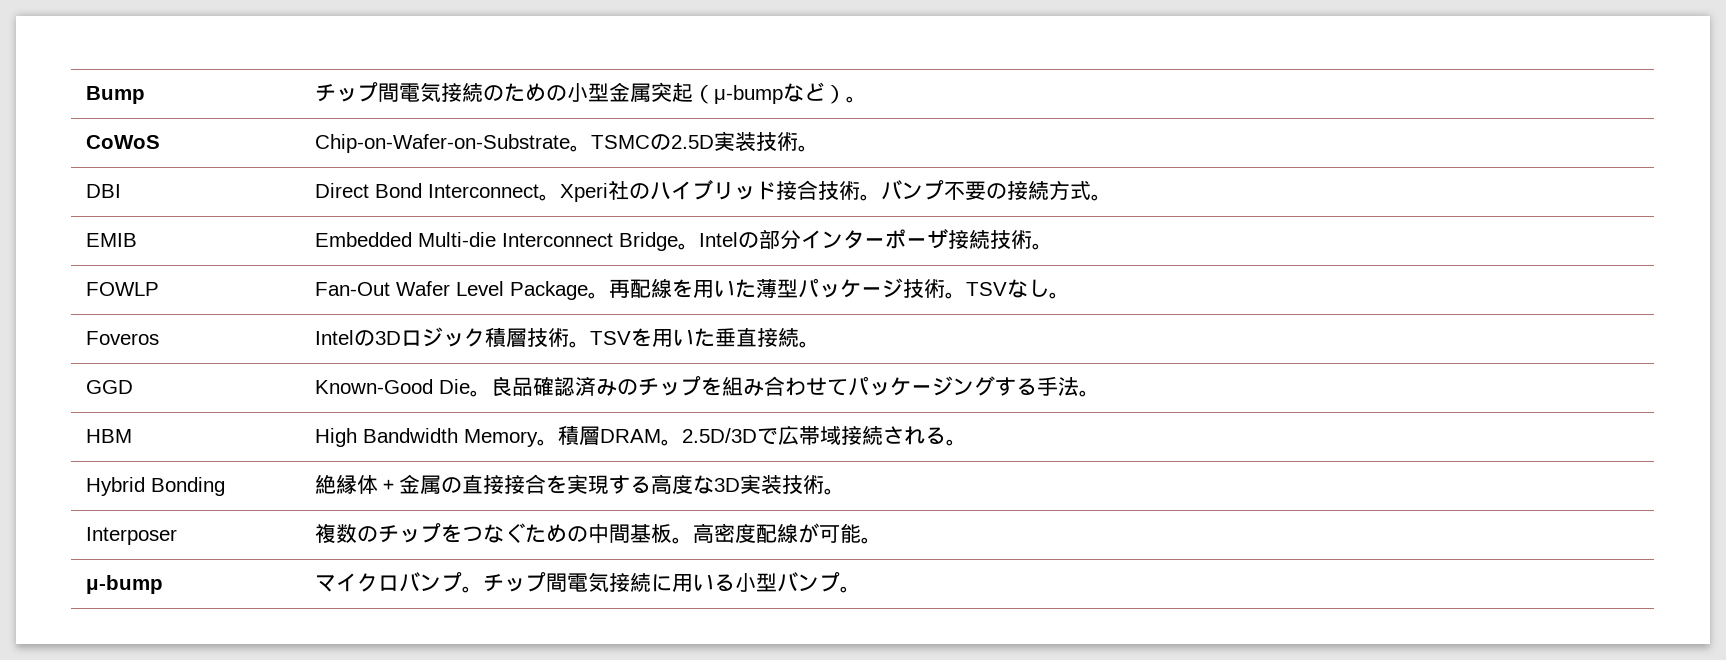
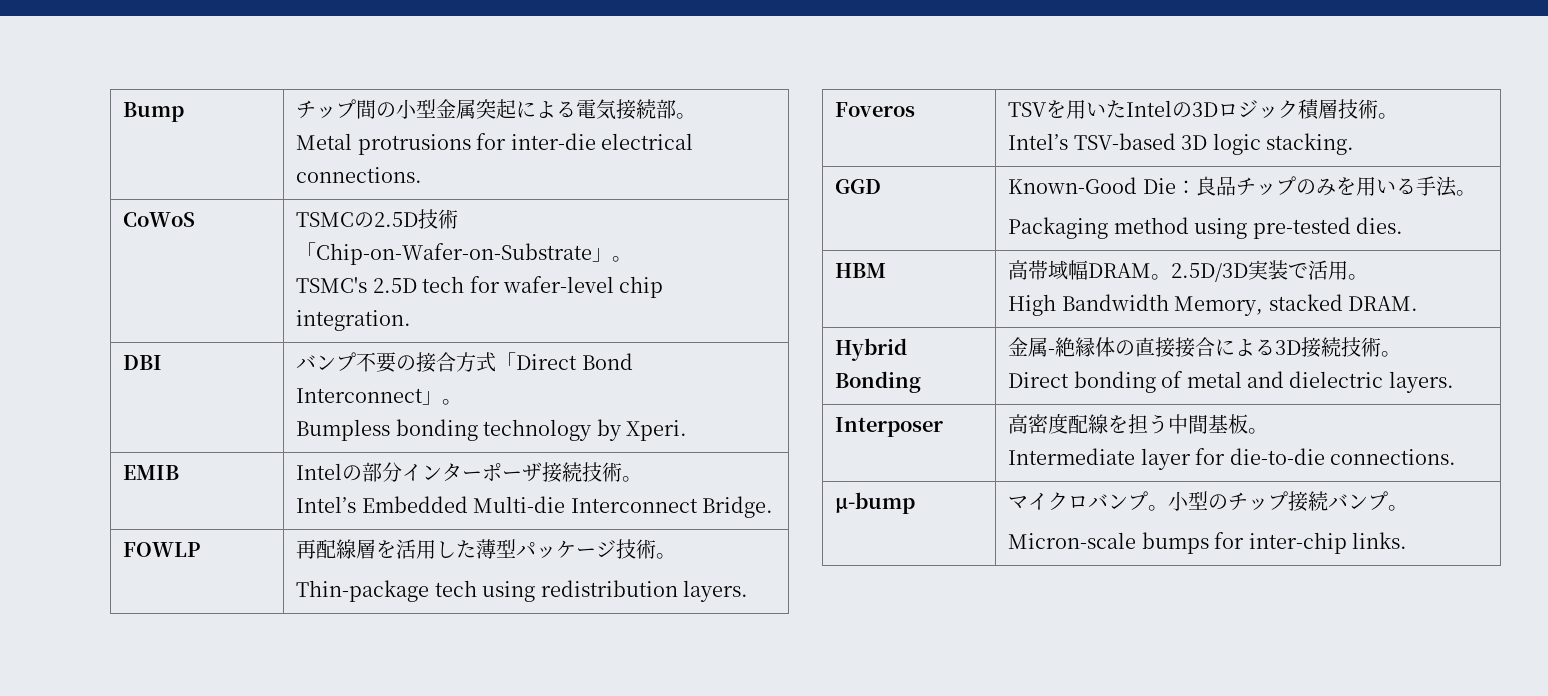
[399,82,868,104] 電気接続のための小型金属突起（μ-bumpなど）。 -> [376,99,697,120] [296,133,693,155] [296,167,423,183] の小型金属突起による電気接続部。 // Metal protrusions for inter-die electrical connections.
[315,134,592,153] Chip-on-Wafer-on-Substrate。 -> (196, 219) none
[714,131,820,152] [86,184,122,198] [315,180,1113,202] [86,233,138,247] [315,232,700,251] 実装技術。 // DBI | Direct Bond Interconnect。Xperi社のハイブリッド接合技術。バンプ不要の接続方式。 // EMIB | Embedded Multi-die Interconnect Bridge。 -> [418,209,459,229] [296,242,633,265] [296,276,664,298] [296,310,412,331] [123,355,163,370] [296,352,633,373] [296,388,463,405] [296,419,687,441] [123,465,180,480] 技術「Chip-on-Wafer-on-Substrate」。 // TSMC's 2.5D tech for wafer-level chip integration. // DBI | バンプ不要の接合方式「Direct Bond Interconnect」。 // Bumpless bonding technology by Xperi. // EMIB |
[86,282,160,296] [315,278,736,300] // FOWLP | Fan-Out Wafer Level Package。再配線を用い -> [296,496,773,518] [123,542,201,557] [296,539,457,559] // Intel’s Embedded Multi-die Interconnect Bridge. // FOWLP | 再配線層を活用し
[966,279,1071,299] [86,331,160,345] TSVなし。 // Foveros | -> [296,580,748,602] [835,102,916,117] [1008,100,1127,119] // Thin-package tech using redistribution layers. // Foveros | TSVを用いた
[590,328,821,348] [86,380,134,394] [315,376,1101,397] [86,429,133,443] [315,425,968,447] [86,477,226,496] [315,474,846,495] [86,527,178,545] [315,523,883,544] TSVを用いた垂直接続。 // GGD | Known-Good Die。良品確認済みのチップを組み合わせてパッケージングする手法。 // HBM | High Bandwidth Memory。積層DRAM。2.5D/3Dで広帯域接続される。 // Hybrid Bonding | 絶縁体＋金属の直接接合を実現する高度な3D実装技術。 // Interposer | 複数のチップをつなぐための中間基板。高密度配線が可能。 -> [1008,133,1354,155] [835,179,882,194] [1008,176,1476,197] [1008,217,1403,239] [835,263,887,278] [1008,260,1369,282] [1008,294,1418,316] [835,338,908,361] [835,371,922,393] [1008,337,1402,358] [1008,371,1454,393] [835,417,944,437] [1008,413,1269,434] [1008,448,1456,470] // Intel’s TSV-based 3D logic stacking. // GGD | Known-Good Die：良品チップのみを用いる手法。 // Packaging method using pre-tested dies. // HBM | 高帯域幅DRAM。2.5D/3D実装で活用。 // High Bandwidth Memory, stacked DRAM. // Hybrid Bonding | 金属-絶縁体の直接接合による3D接続技術。 // Direct bonding of metal and dielectric layers. // Interposer | 高密度配線を担う中間基板。 // Intermediate layer for die-to-die connections.
[483,572,862,593] チップ間電気接続に用いる小型バンプ。 -> [1168,491,1409,512] [1008,532,1407,554] 小型のチップ接続バンプ。 // Micron-scale bumps for inter-chip links.

